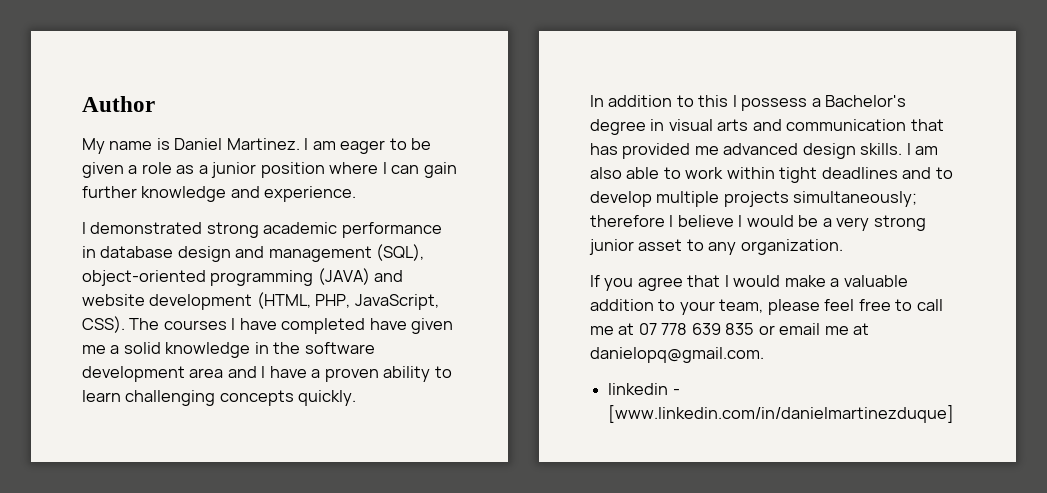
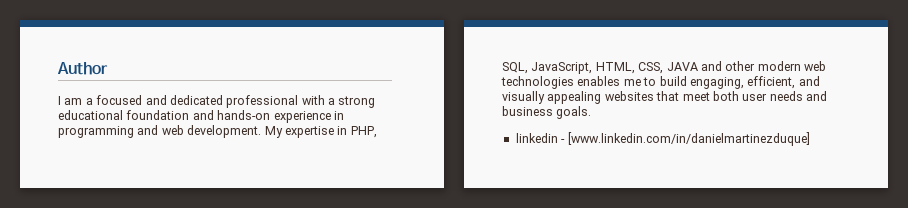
[82,138,432,154] [82,162,457,178] [82,186,357,202] [82,222,442,238] [82,244,425,262] [82,268,404,286] [82,292,439,310] [82,316,454,334] [82,342,375,358] [82,366,452,382] [82,390,357,406] [590,95,907,111] [590,119,944,135] [590,143,939,159] [590,167,953,183] [590,191,918,207] [590,215,926,231] [589,239,843,255] [590,275,908,291] [590,299,943,315] [590,323,870,335] [590,347,764,363] My name is Daniel Martinez. I am eager to be given a role as a junior position where I can gain further knowledge and experience. // I demonstrated strong academic performance in database design and management (SQL), object-oriented programming (JAVA) and website development (HTML, PHP, JavaScript, CSS). The courses I have completed have given me a solid knowledge in the software development area and I have a proven ability to learn challenging concepts quickly. // In addition to this I possess a Bachelor's degree in visual arts and communication that has provided me advanced design skills. I am also able to work within tight deadlines and to develop multiple projects simultaneously; therefore I believe I would be a very strong junior asset to any organization. // If you agree that I would make a valuable addition to your team, please feel free to call me at 07 778 639 835 or email me at danielopq@gmail.com. -> [58,95,376,108] [58,110,344,123] [58,125,377,138] [502,61,826,74] [501,76,820,89] [502,91,827,104] [502,106,592,119] I am a focused and dedicated professional with a strong educational foundation and hands-on experience in programming and web development. My expertise in PHP, SQL, JavaScript, HTML, CSS, JAVA and other modern web technologies enables me to build engaging, efficient, and visually appealing websites that meet both user needs and business goals.

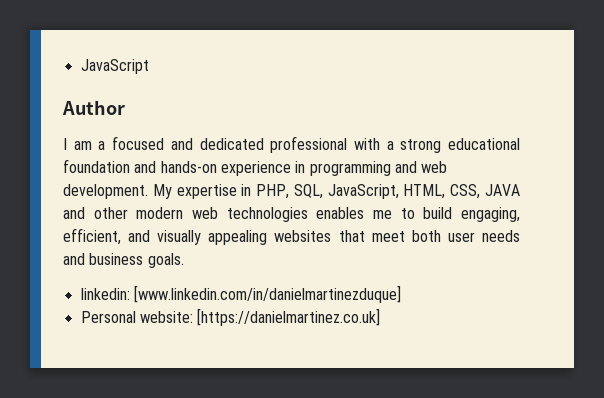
(57, 68) none -> [80,59,149,74] JavaScript //
[515,133,566,143] linkedin - -> [80,288,130,300] linkedin:
(810, 139) none -> [80,308,381,326] // Personal website: [https://danielmartinez.co.uk]

